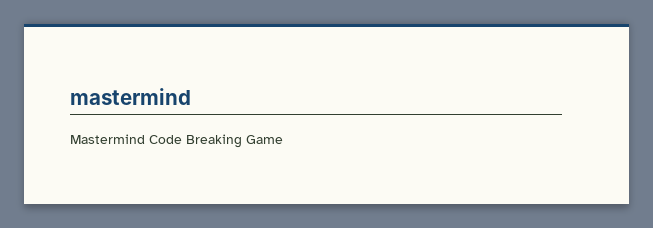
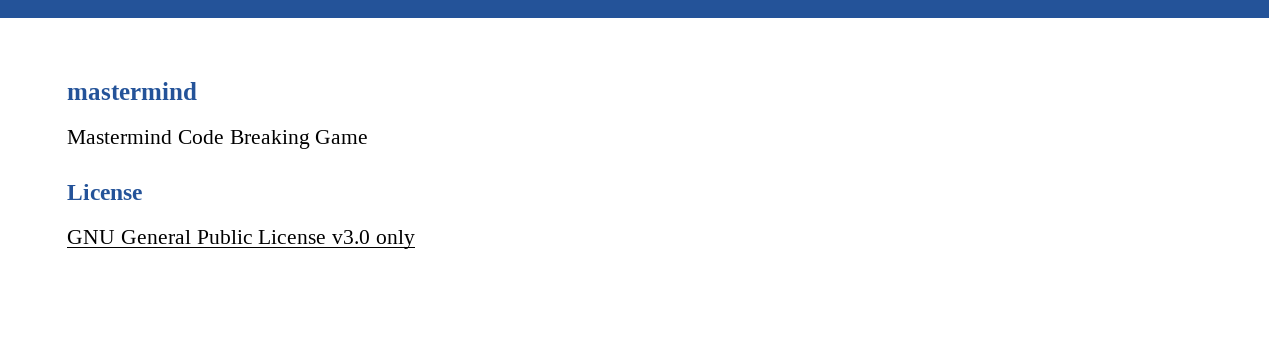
(283, 139) none -> [67,184,142,200] [67,230,416,249] // License // GNU General Public License v3.0 only

